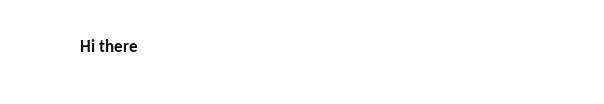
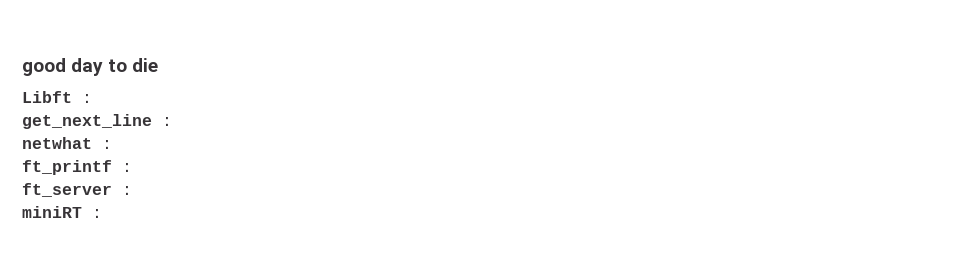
[80,39,139,52] Hi there -> [22,58,159,76] [22,91,92,103] [22,114,172,129] [22,137,112,149] [22,160,132,175] [22,183,132,197] [22,206,102,218] good day to die // Libft : // get_next_line : // netwhat : // ft_printf : // ft_server : // miniRT :

